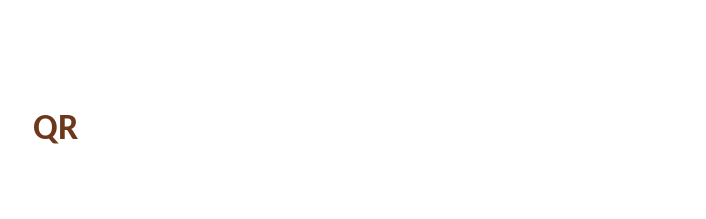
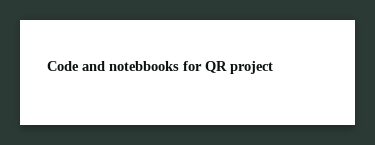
[33,115,78,144] QR -> [47,61,273,74] Code and notebbooks for QR project

